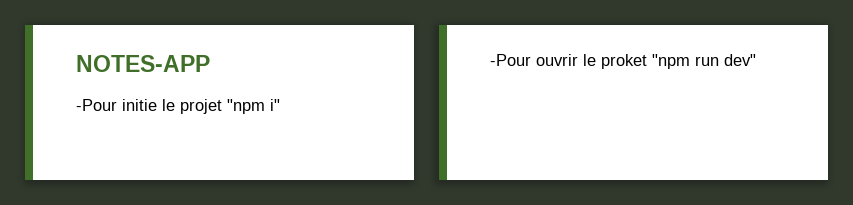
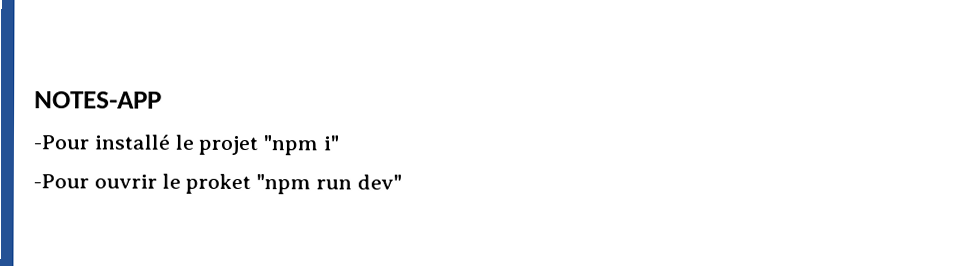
[122,99,157,111] initie -> [93,134,170,150] installé

